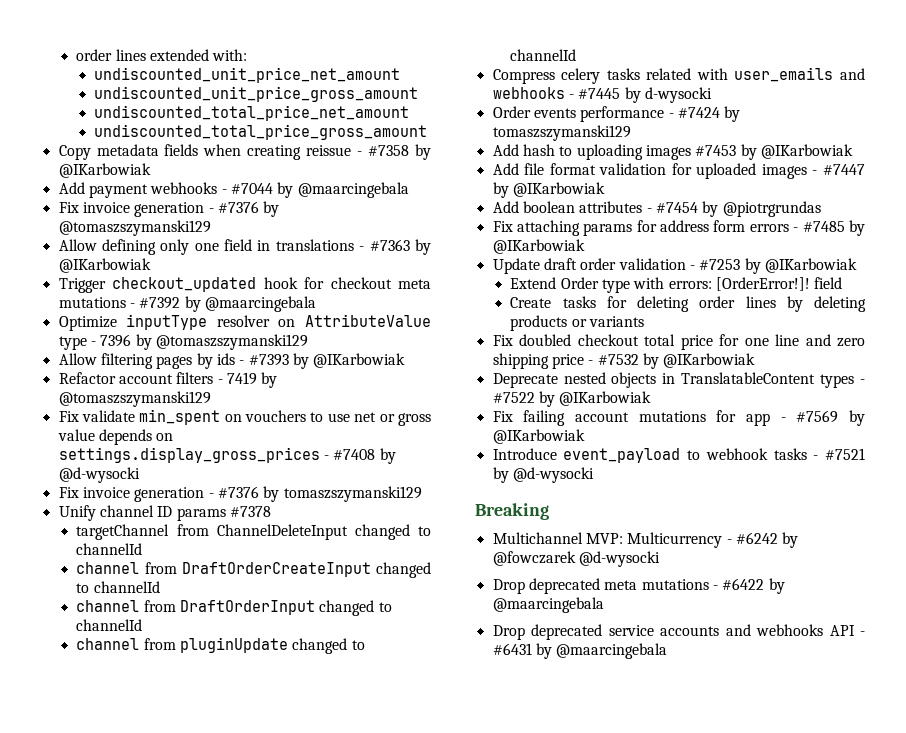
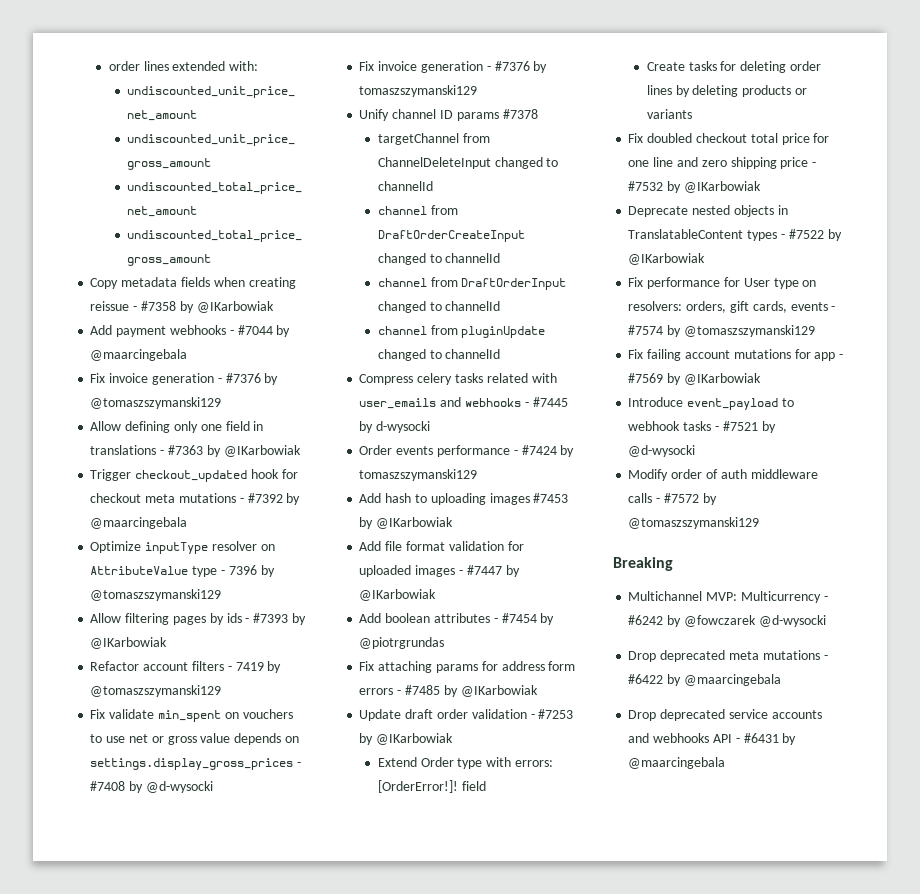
(652, 398) none -> [628,277,817,289] [628,301,836,313] [628,325,815,337] // Fix performance for User type on resolvers: orders, gift cards, events - #7574 by @tomaszszymanski129
(594, 475) none -> [628,469,818,481] [628,493,717,505] [628,517,760,529] // Modify order of auth middleware calls - #7572 by @tomaszszymanski129

